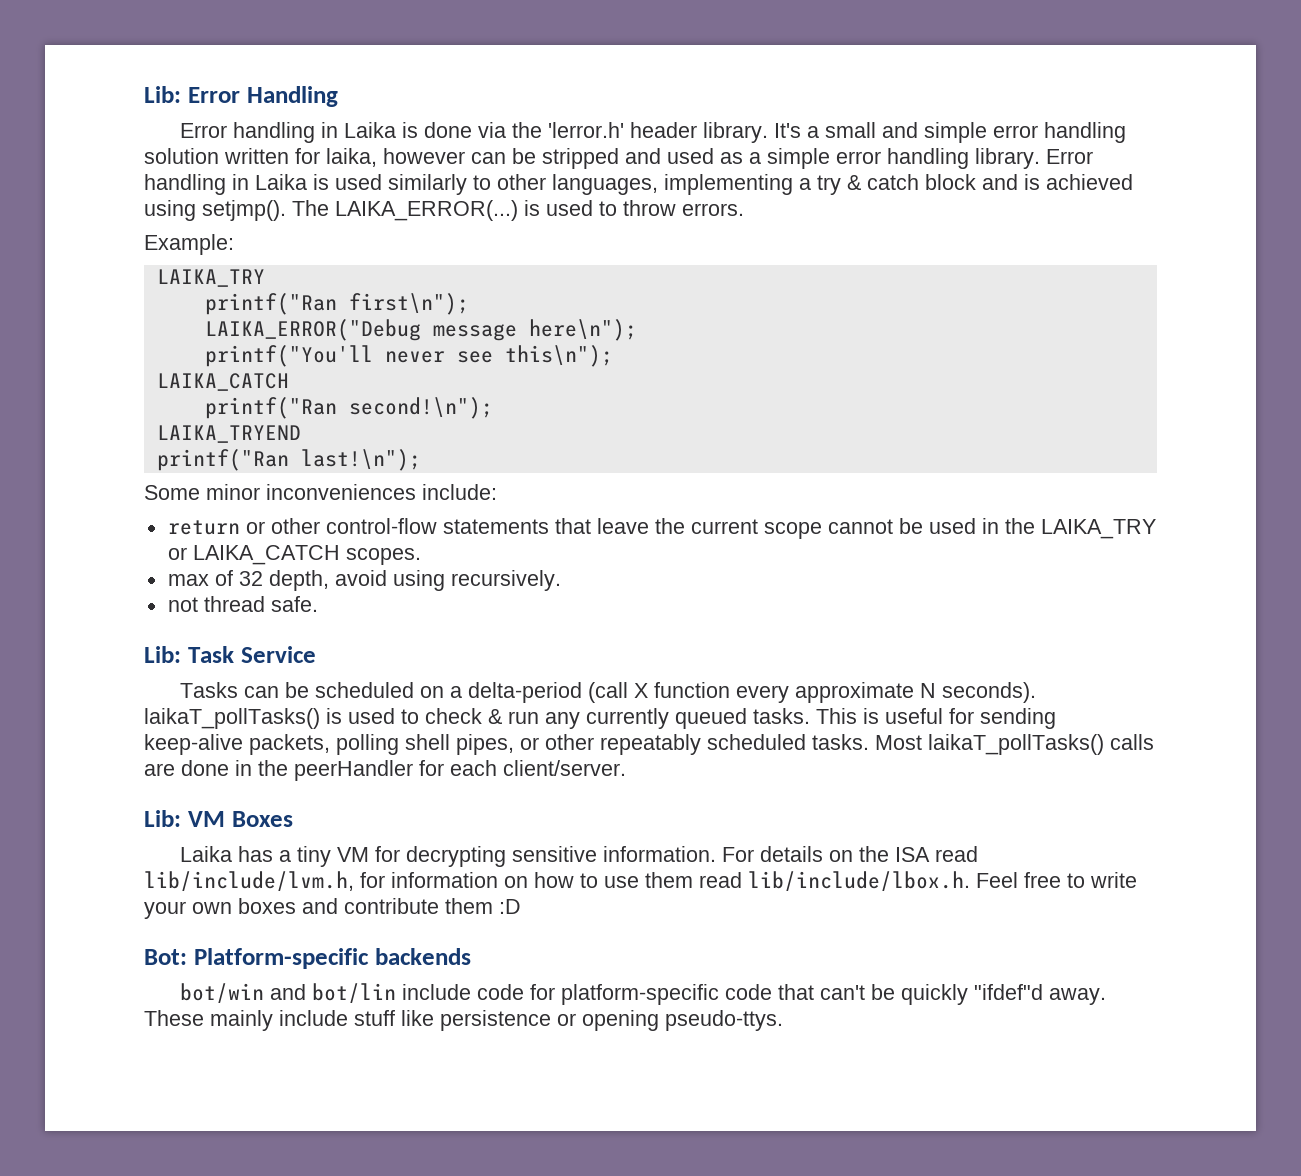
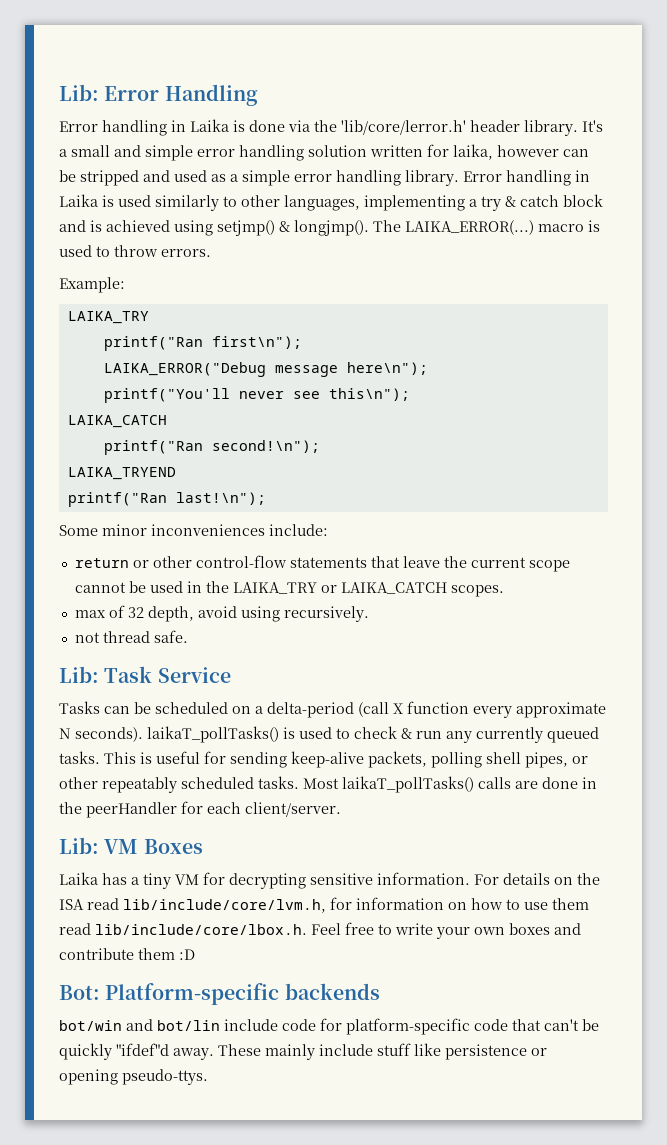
[548,122,625,138] 'lerror.h' -> [341,120,466,135] 'lib/core/lerror.h'
[202,200,286,221] setjmp(). -> [217,220,369,236] setjmp() & longjmp().
(518, 210) none -> [538,224,584,232] macro
[144,871,354,891] lib/include/lvm.h, -> [123,899,326,913] lib/include/core/lvm.h,
[748,871,970,891] lib/include/lbox.h. -> [95,924,307,935] lib/include/core/lbox.h.

